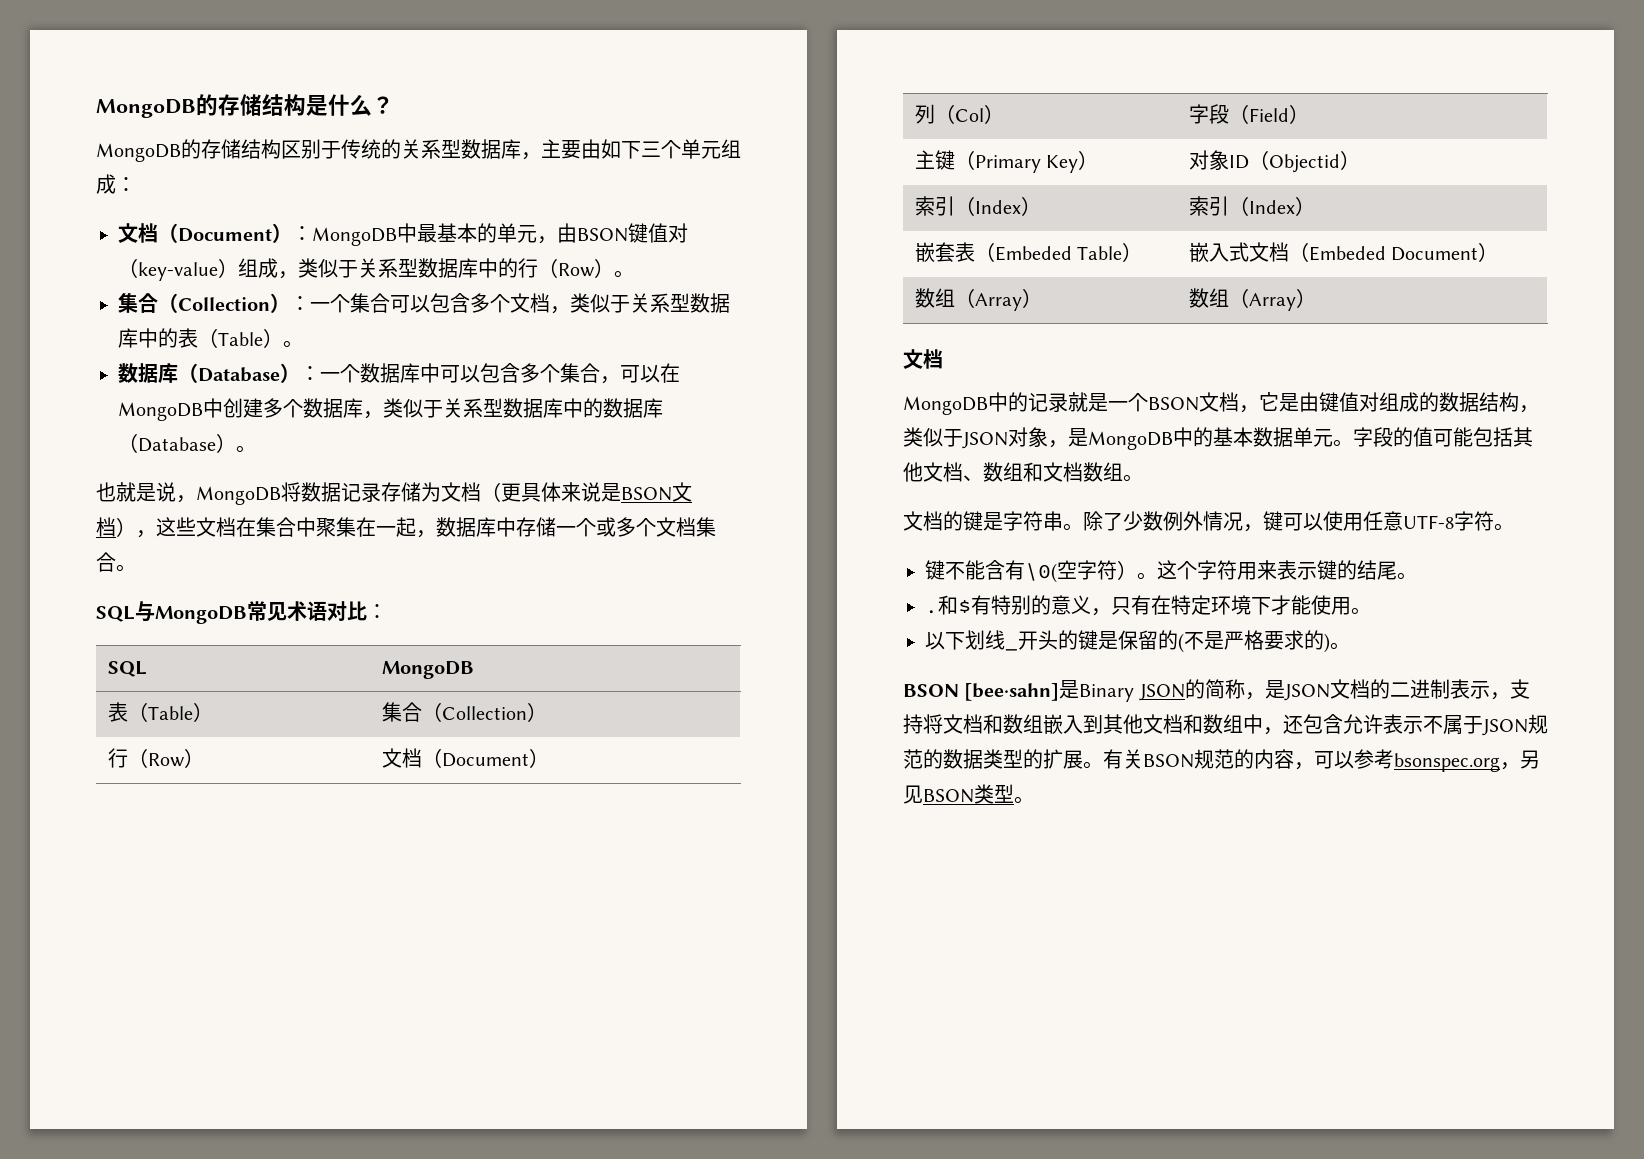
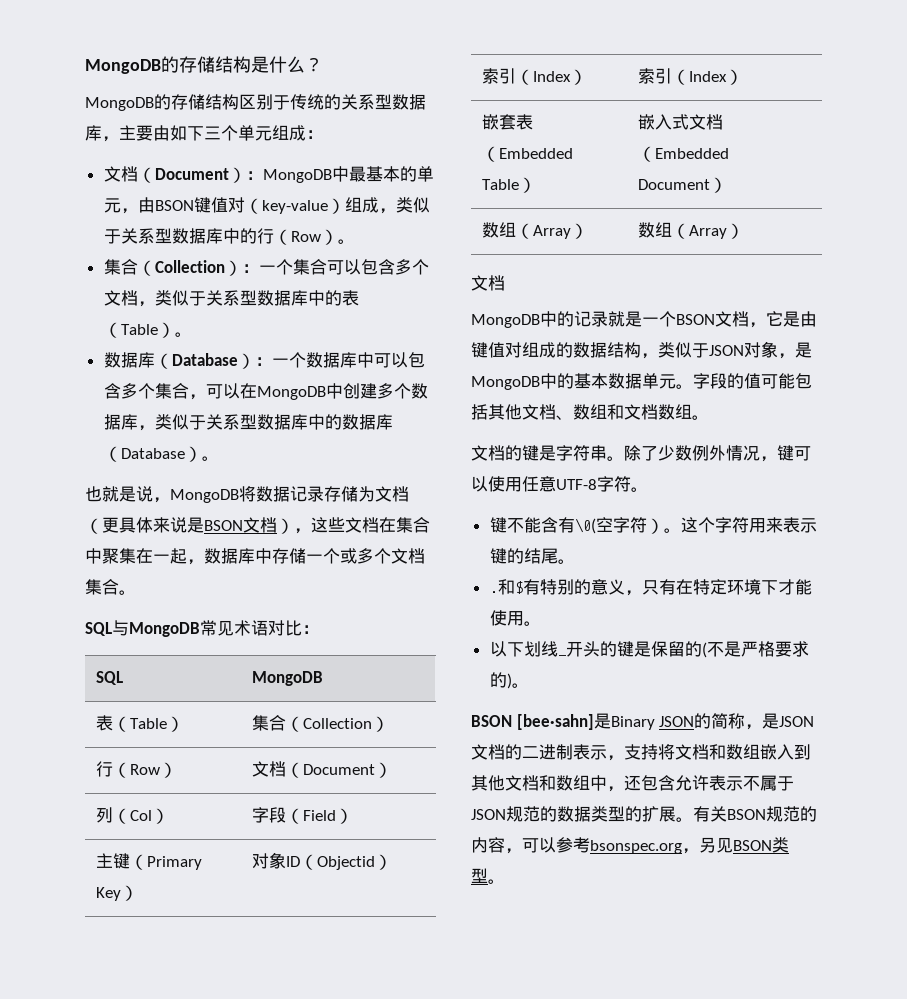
[994,246,1072,261] Embeded -> [498,148,573,159] Embedded
[1308,246,1386,261] Embeded -> [654,148,729,159] Embedded

